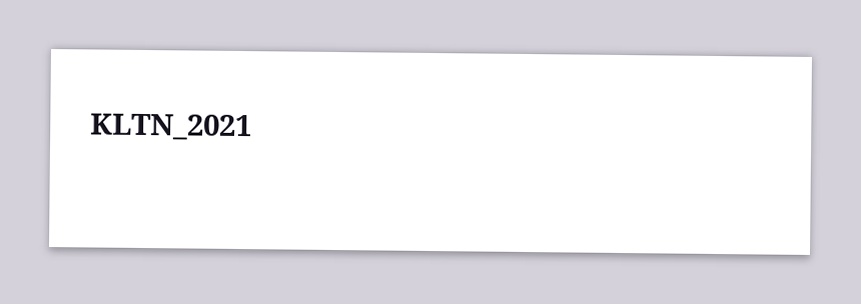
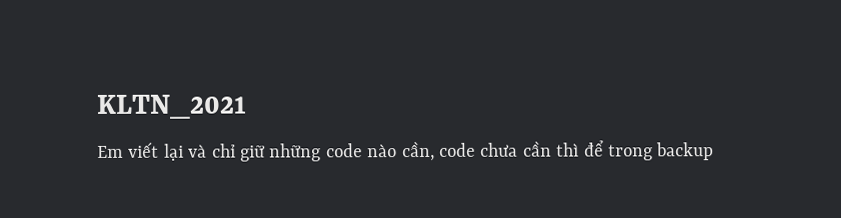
(252, 127) none -> [97,140,715,162] // Em viết lại và chỉ giữ những code nào cần, code chưa cần thì để trong backup

